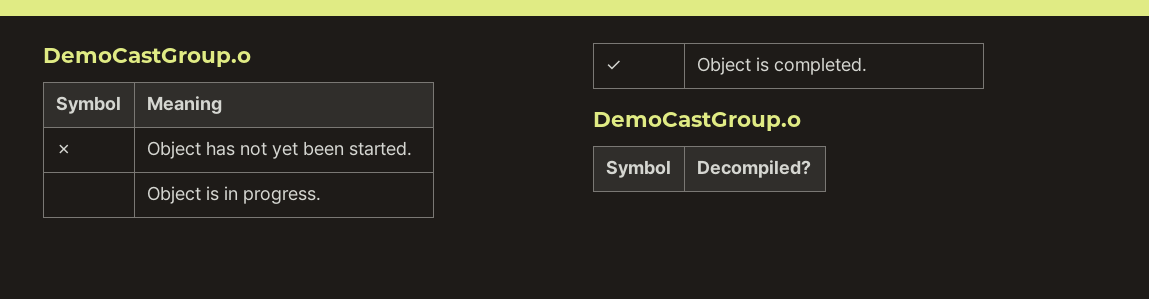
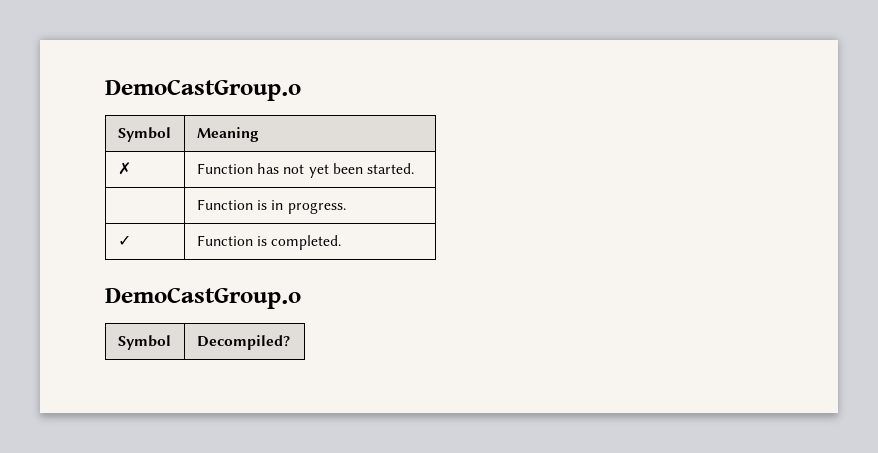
[146,141,201,159] Object -> [196,163,253,174] Function
[146,186,201,204] Object -> [196,199,253,210] Function
[696,57,751,75] Object -> [196,235,253,246] Function

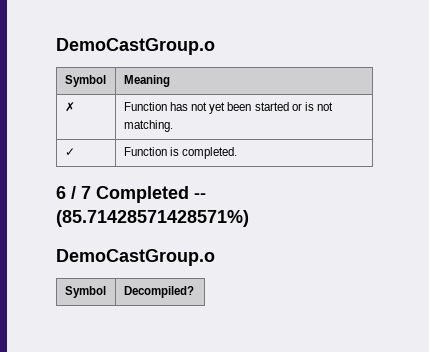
[366,163,414,174] [196,199,346,214] started. // | Function is in progress. -> [254,102,333,111] [123,120,173,132] started or is not matching.
(342, 242) none -> [56,186,206,203] [56,210,249,227] // 6 / 7 Completed -- (85.71428571428571%)

